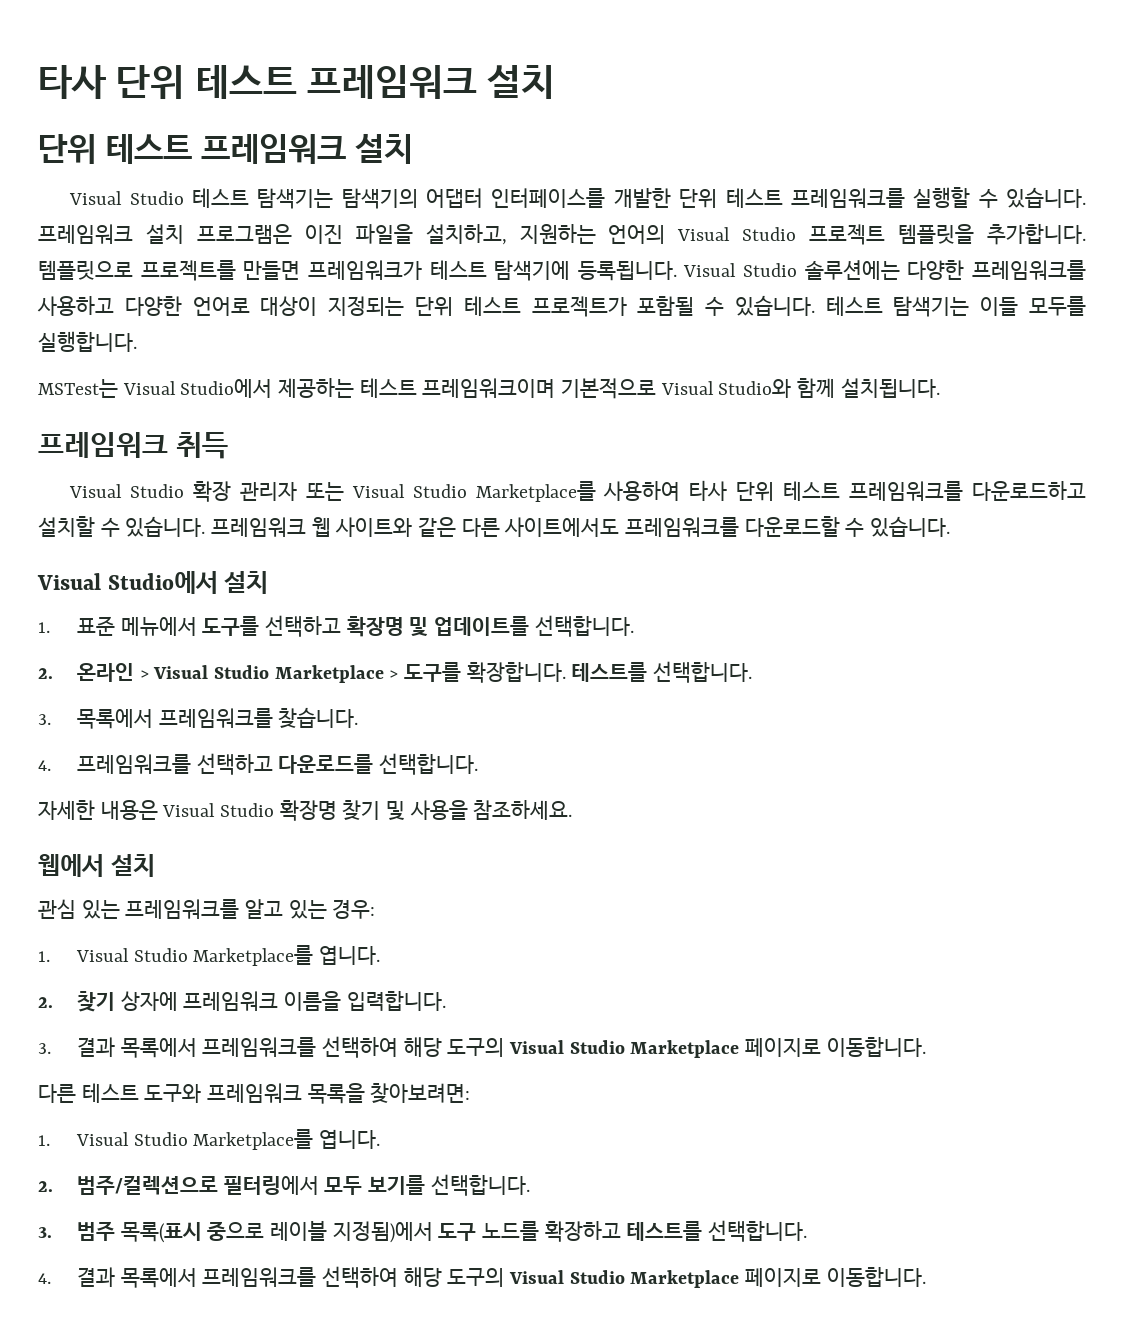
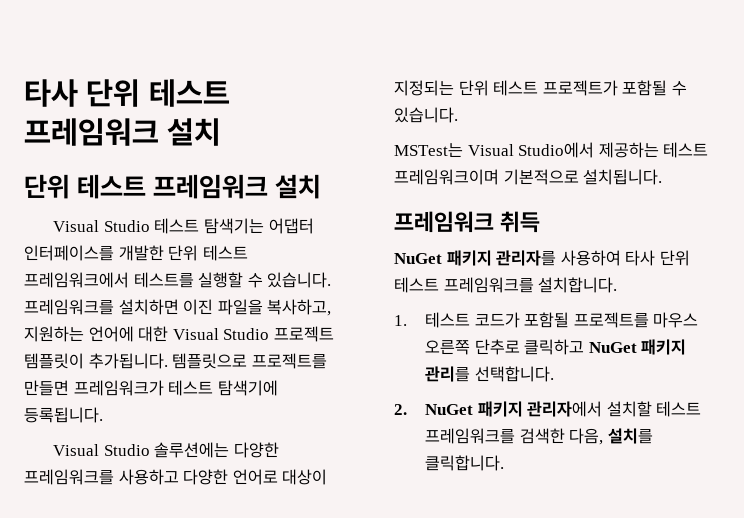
[341,188,418,209] 탐색기의 -> (265, 226) none
[790,188,905,208] 프레임워크를 -> [24,272,194,288] 프레임워크에서 테스트를
[38,224,666,245] 프레임워크 설치 프로그램은 이진 파일을 설치하고, 지원하는 언어의 -> [24,299,332,316] [24,326,169,342] 프레임워크를 설치하면 이진 파일을 복사하고, 지원하는 언어에 대한
[898,223,1086,245] 템플릿을 추가합니다. -> [24,353,168,369] 템플릿이 추가됩니다.
(677, 271) none -> (103, 415) //
[825,296,1087,317] [38,331,137,352] 테스트 탐색기는 이들 모두를 실행합니다. -> (458, 115) none
[660,378,836,398] Visual Studio와 함께 -> (579, 177) none
[69,481,596,502] Visual Studio 확장 관리자 또는 Visual Studio Marketplace를 -> [394,250,557,266] NuGet 패키지 관리자를
[972,481,1086,501] [38,516,951,537] [37,571,269,594] [38,615,634,637] [38,661,752,683] [38,707,359,729] [38,753,478,775] [38,800,573,821] [38,854,155,877] [38,899,376,919] [38,945,380,966] [38,990,446,1012] [38,1036,926,1058] [38,1083,471,1104] [38,1129,380,1150] [38,1174,530,1196] [38,1220,807,1243] [38,1266,926,1288] 다운로드하고 설치할 수 있습니다. 프레임워크 웹 사이트와 같은 다른 사이트에서도 프레임워크를 다운로드할 수 있습니다. // Visual Studio에서 설치 // 1. 표준 메뉴에서 도구를 선택하고 확장명 및 업데이트를 선택합니다. // 2. 온라인 > Visual Studio Marketplace > 도구를 확장합니다. 테스트를 선택합니다. // 3. 목록에서 프레임워크를 찾습니다. // 4. 프레임워크를 선택하고 다운로드를 선택합니다. // 자세한 내용은 Visual Studio 확장명 찾기 및 사용을 참조하세요. // 웹에서 설치 // 관심 있는 프레임워크를 알고 있는 경우: // 1. Visual Studio Marketplace를 엽니다. // 2. 찾기 상자에 프레임워크 이름을 입력합니다. // 3. 결과 목록에서 프레임워크를 선택하여 해당 도구의 Visual Studio Marketplace 페이지로 이동합니다. // 다른 테스트 도구와 프레임워크 목록을 찾아보려면: // 1. Visual Studio Marketplace를 엽니다. // 2. 범주/컬렉션으로 필터링에서 모두 보기를 선택합니다. // 3. 범주 목록(표시 중으로 레이블 지정됨)에서 도구 노드를 확장하고 테스트를 선택합니다. // 4. 결과 목록에서 프레임워크를 선택하여 해당 도구의 Visual Studio Marketplace 페이지로 이동합니다. -> [538,277,618,293] [394,312,699,328] [425,339,687,355] [425,366,554,382] [394,401,702,417] [425,428,653,445] [425,455,505,471] 설치합니다. // 1. 테스트 코드가 포함될 프로젝트를 마우스 오른쪽 단추로 클릭하고 NuGet 패키지 관리를 선택합니다. // 2. NuGet 패키지 관리자에서 설치할 테스트 프레임워크를 검색한 다음, 설치를 클릭합니다.

